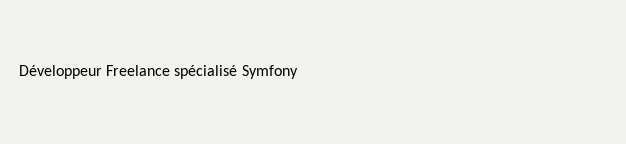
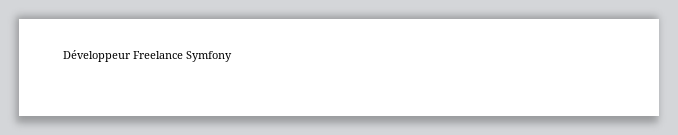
[174,65,238,79] spécialisé -> (183, 55) none

